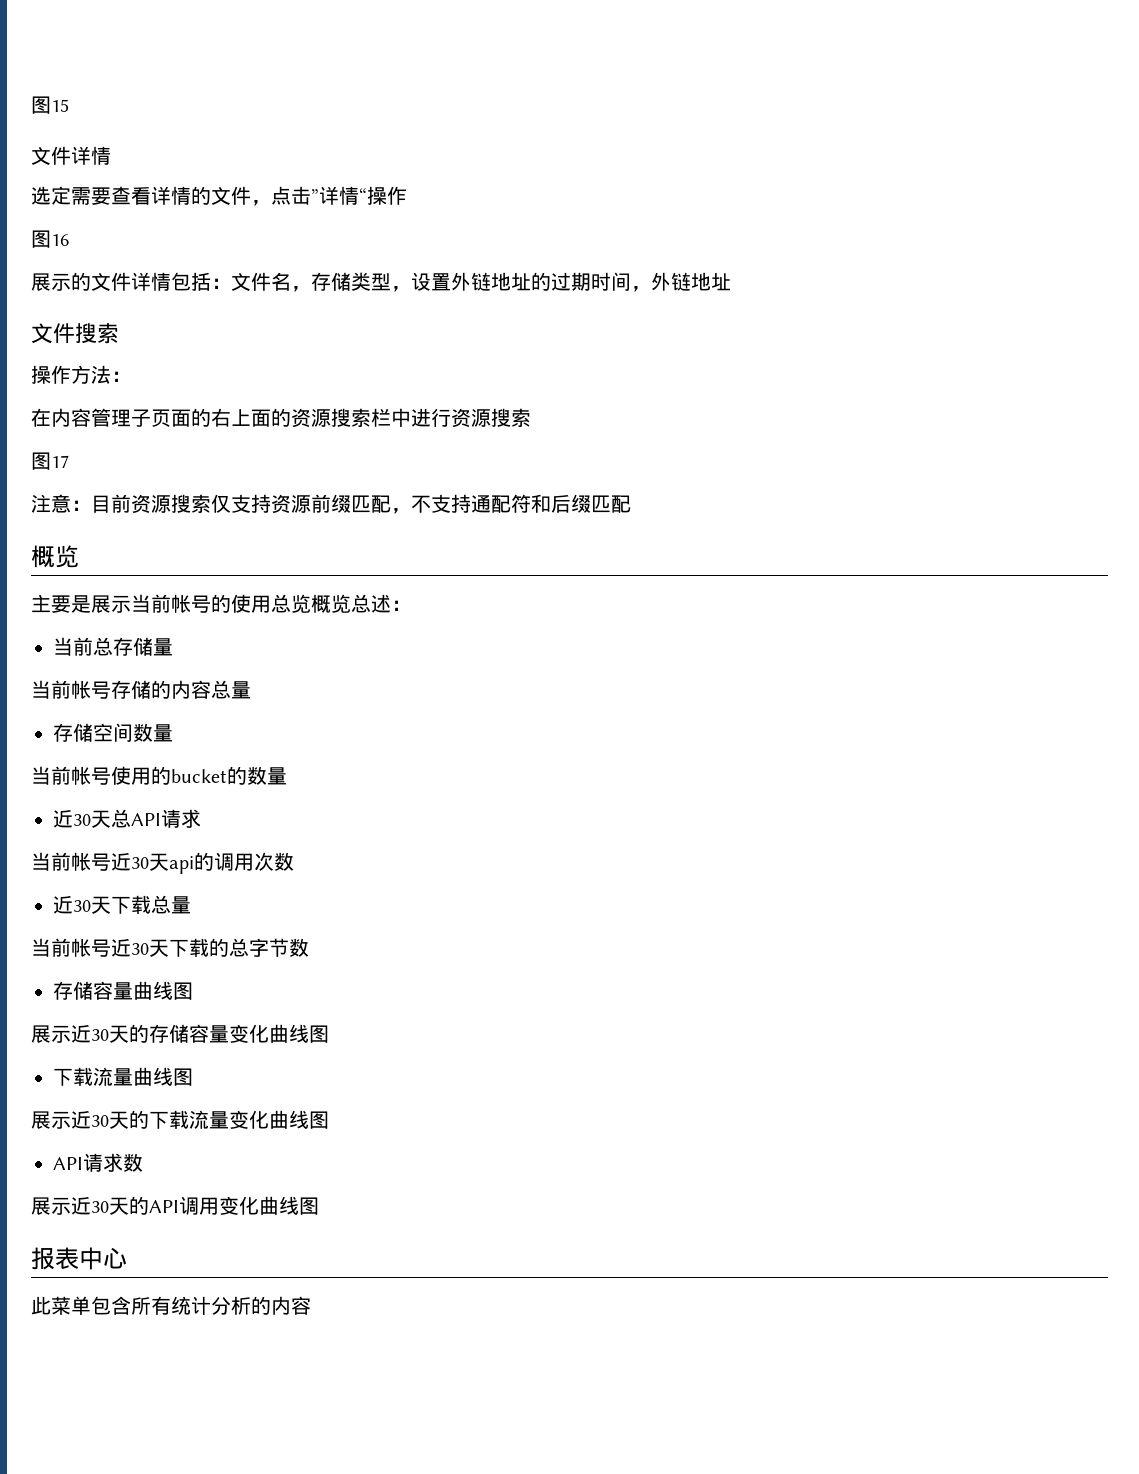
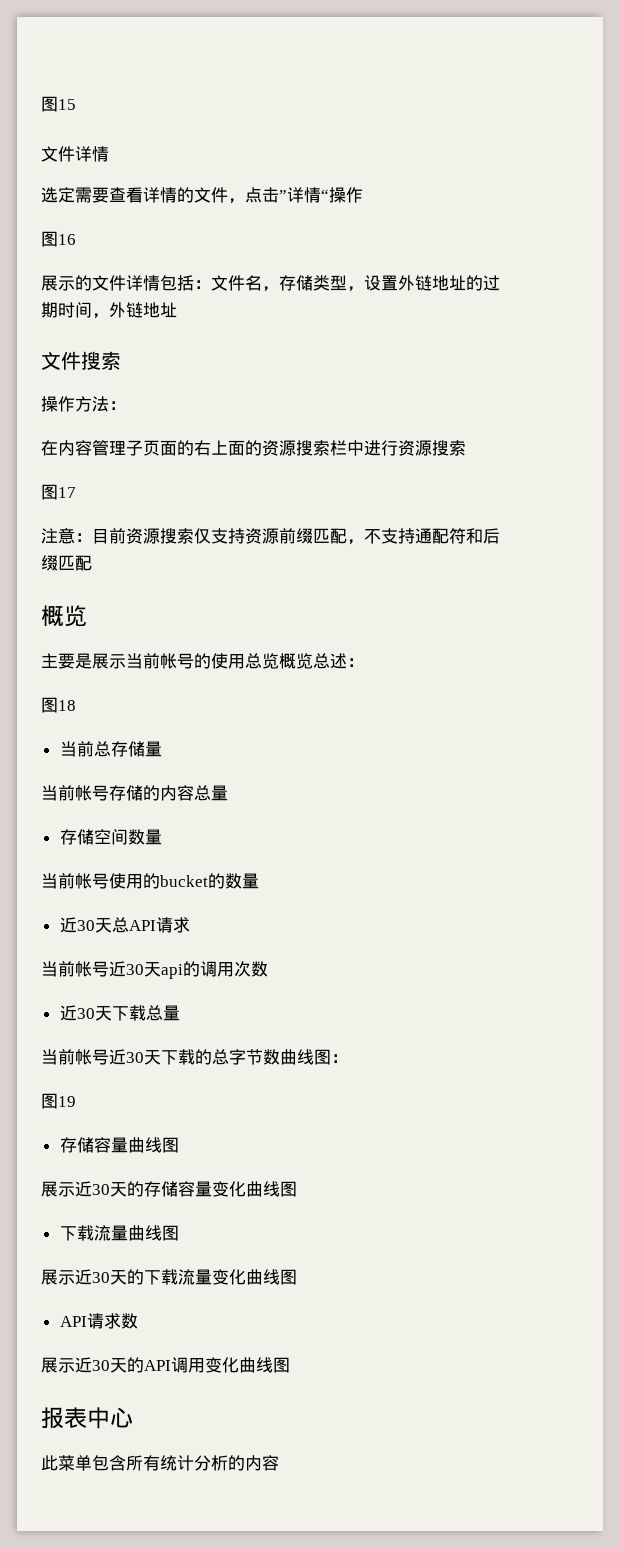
(411, 605) none -> [41,697,76,713] // 图18
(309, 947) none -> [280,1049,348,1065] [41,1093,76,1109] 曲线图： // 图19

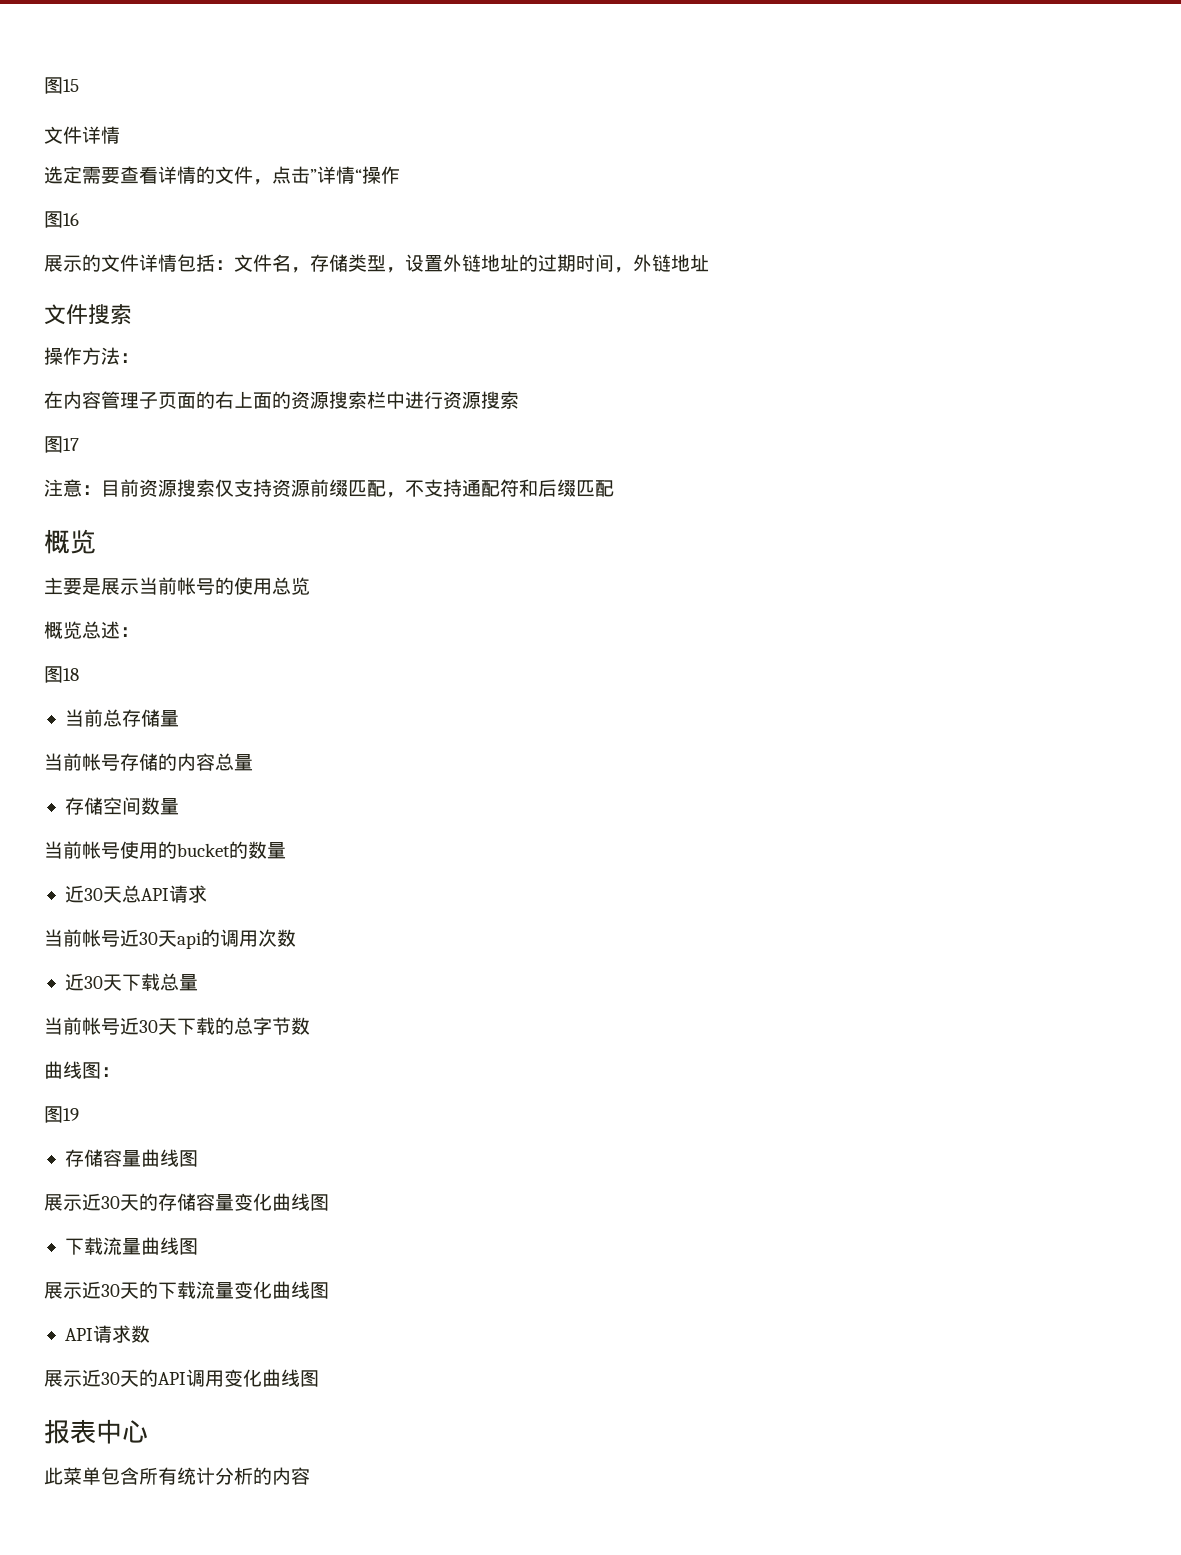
(279, 661) none -> (310, 586) //
(280, 1057) none -> (310, 1026) //

